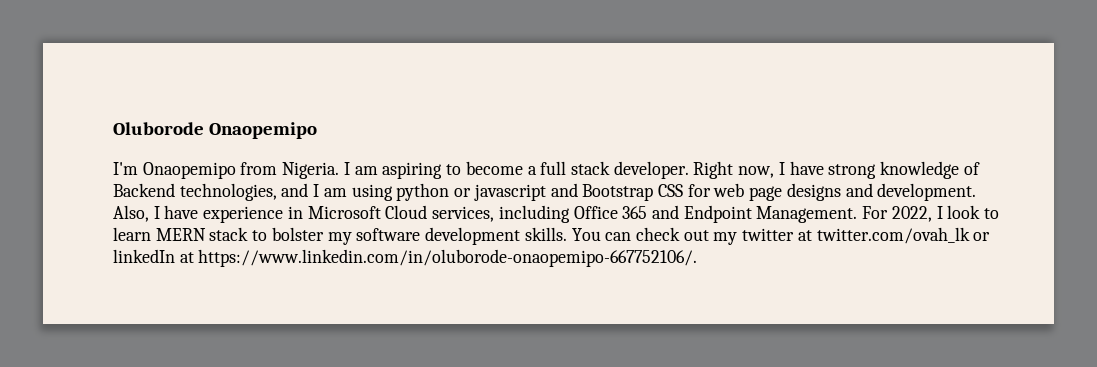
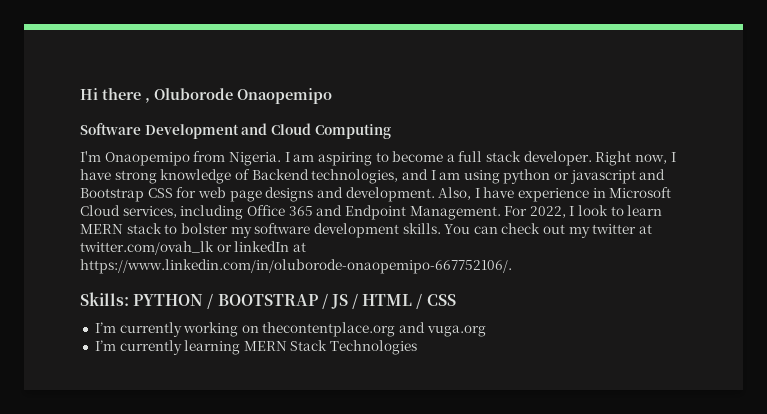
(113, 128) none -> [80,88,150,103] Hi there ,
(318, 130) none -> [80,123,391,139] // Software Development and Cloud Computing
(698, 258) none -> [80,292,456,309] [94,322,486,337] [94,340,418,355] // Skills: PYTHON / BOOTSTRAP / JS / HTML / CSS // I’m currently working on thecontentplace.org and vuga.org // I’m currently learning MERN Stack Technologies

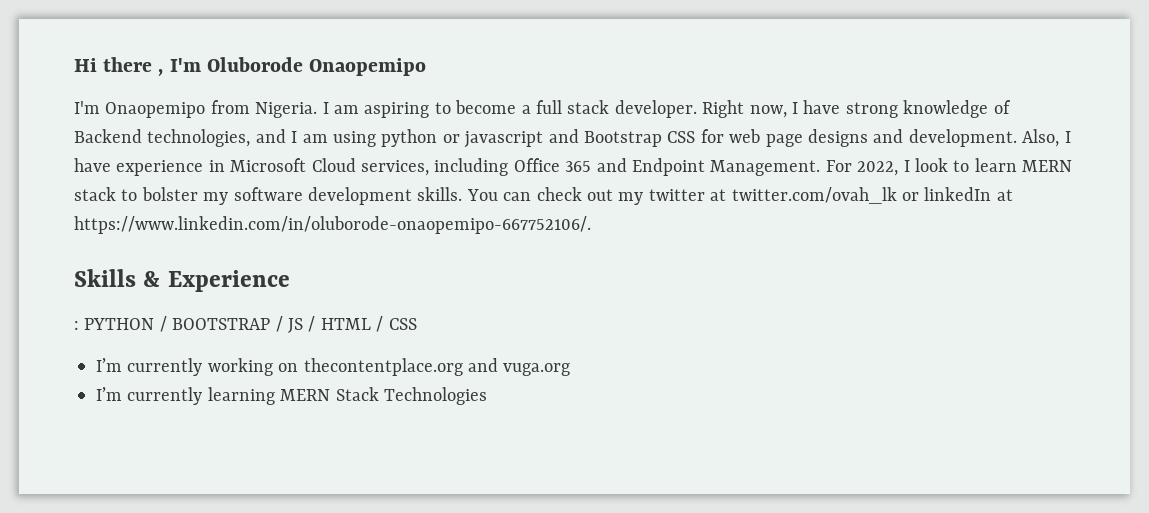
(150, 100) none -> [169,58,201,72] I'm
[80,123,391,139] // Software Development and Cloud Computing -> (427, 67) none
[80,292,129,306] Skills: -> [74,269,290,292] [74,321,79,330] Skills & Experience // :

